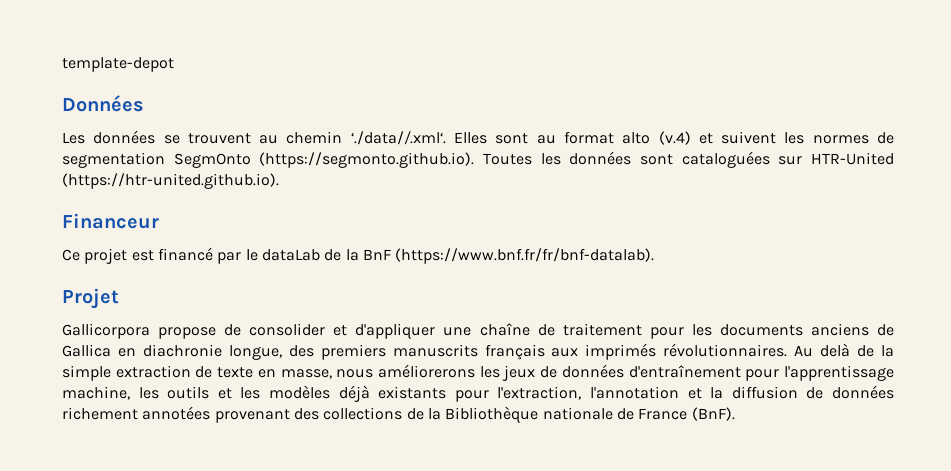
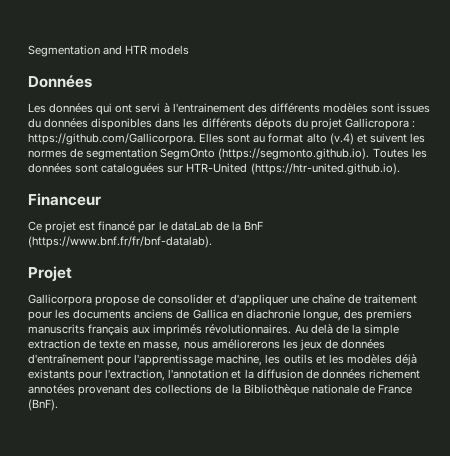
[62,57,174,72] template-depot -> [28,45,190,57] Segmentation and HTR models
[163,131,446,145] se trouvent au chemin ‘./data//.xml‘. -> [96,103,431,115] [28,118,416,130] [28,133,196,145] qui ont servi à l'entrainement des différents modèles sont issues du données disponibles dans les différents dépots du projet Gallicropora : https://github.com/Gallicorpora.

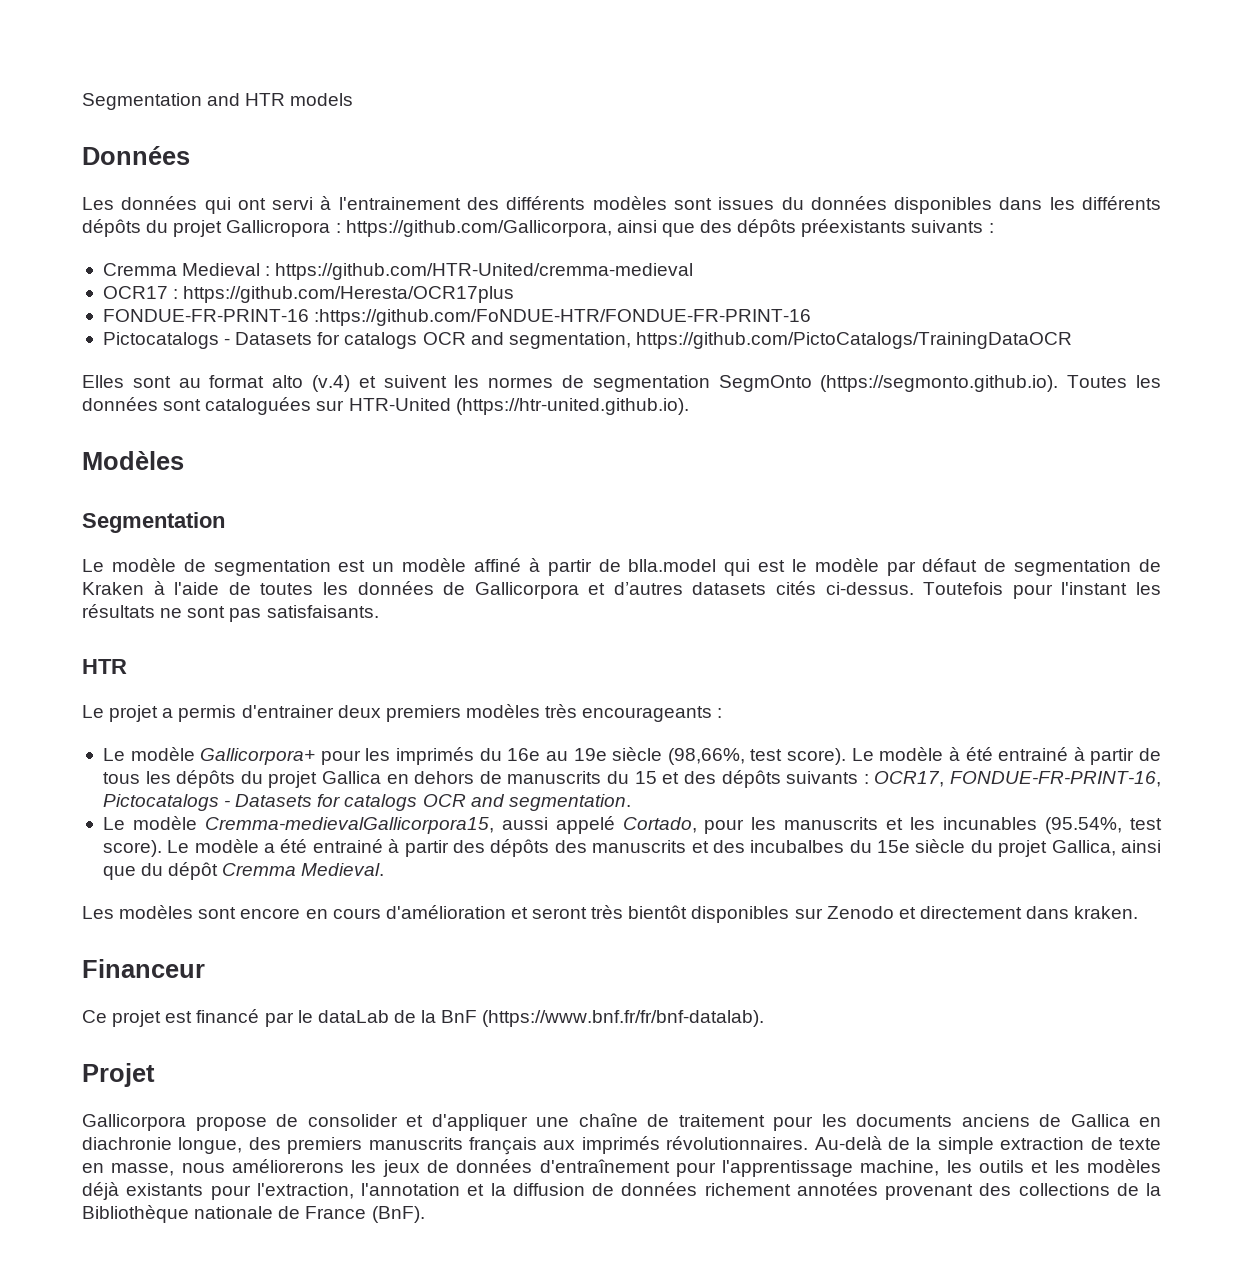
[254,118,292,130] dépots -> [82,219,141,237] dépôts
[28,133,196,145] https://github.com/Gallicorpora. -> [345,219,994,237] [102,263,694,280] [102,286,515,303] [102,309,812,326] [102,332,1072,349] https://github.com/Gallicorpora, ainsi que des dépôts préexistants suivants : // Cremma Medieval : https://github.com/HTR-United/cremma-medieval // OCR17 : https://github.com/Heresta/OCR17plus // FONDUE-FR-PRINT-16 :https://github.com/FoNDUE-HTR/FONDUE-FR-PRINT-16 // Pictocatalogs - Datasets for catalogs OCR and segmentation, https://github.com/PictoCatalogs/TrainingDataOCR //
(400, 169) none -> [82,451,184,470] [82,512,225,533] [82,558,1162,576] [82,581,1161,599] [82,604,379,622] [82,659,127,674] [82,704,723,722] [102,747,1162,765] [102,770,1161,788] [102,794,631,811] [102,816,1162,834] [102,839,1161,857] [102,862,385,880] [82,905,1139,923] // Modèles // Segmentation // Le modèle de segmentation est un modèle affiné à partir de blla.model qui est le modèle par défaut de segmentation de Kraken à l'aide de toutes les données de Gallicorpora et d’autres datasets cités ci-dessus. Toutefois pour l'instant les résultats ne sont pas satisfaisants. // HTR // Le projet a permis d'entrainer deux premiers modèles très encourageants : // Le modèle Gallicorpora+ pour les imprimés du 16e au 19e siècle (98,66%, test score). Le modèle à été entrainé à partir de tous les dépôts du projet Gallica en dehors de manuscrits du 15 et des dépôts suivants : OCR17, FONDUE-FR-PRINT-16, Pictocatalogs - Datasets for catalogs OCR and segmentation. // Le modèle Cremma-medievalGallicorpora15, aussi appelé Cortado, pour les manuscrits et les incunables (95.54%, test score). Le modèle a été entrainé à partir des dépôts des manuscrits et des incubalbes du 15e siècle du projet Gallica, ainsi que du dépôt Cremma Medieval. // Les modèles sont encore en cours d'amélioration et seront très bientôt disponibles sur Zenodo et directement dans kraken.
[294,324,333,334] Au delà -> [814,1136,882,1150] Au-delà

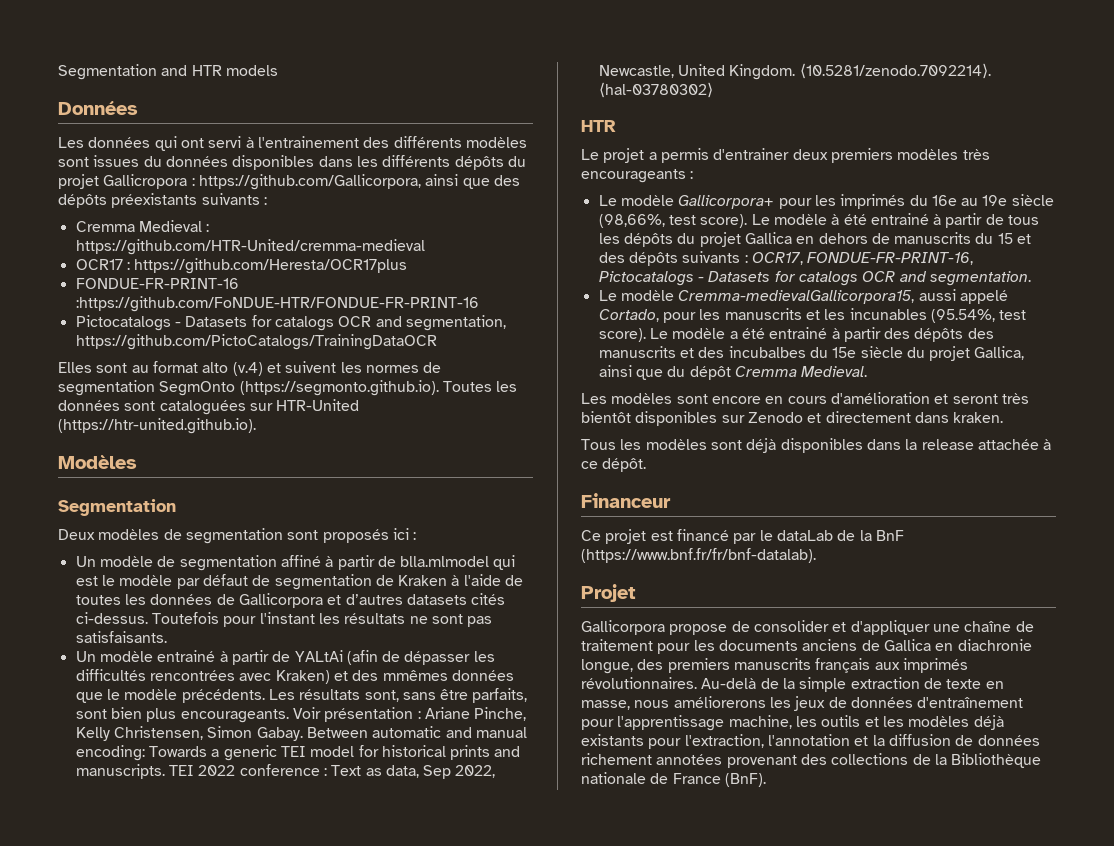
[82,558,467,576] Le modèle de segmentation est un modèle -> [58,528,417,544] [75,555,277,571] Deux modèles de segmentation sont proposés ici : // Un modèle de segmentation
[628,559,717,572] blla.model -> [400,556,490,567] blla.mlmodel
(379, 611) none -> [75,650,495,665] [75,669,514,684] [75,688,528,703] [75,707,527,723] [75,726,527,741] [75,745,521,761] [75,764,496,779] [598,63,991,80] [598,82,713,98] // Un modèle entrainé à partir de YALtAi (afin de dépasser les difficultés rencontrées avec Kraken) et des mmêmes données que le modèle précédents. Les résultats sont, sans être parfaits, sont bien plus encourageants. Voir présentation : Ariane Pinche, Kelly Christensen, Simon Gabay. Between automatic and manual encoding: Towards a generic TEI model for historical prints and manuscripts. TEI 2022 conference : Text as data, Sep 2022, Newcastle, United Kingdom. ⟨10.5281/zenodo.7092214⟩. ⟨hal-03780302⟩
(1139, 912) none -> [581,438,1052,453] [581,458,647,472] // Tous les modèles sont déjà disponibles dans la release attachée à ce dépôt.

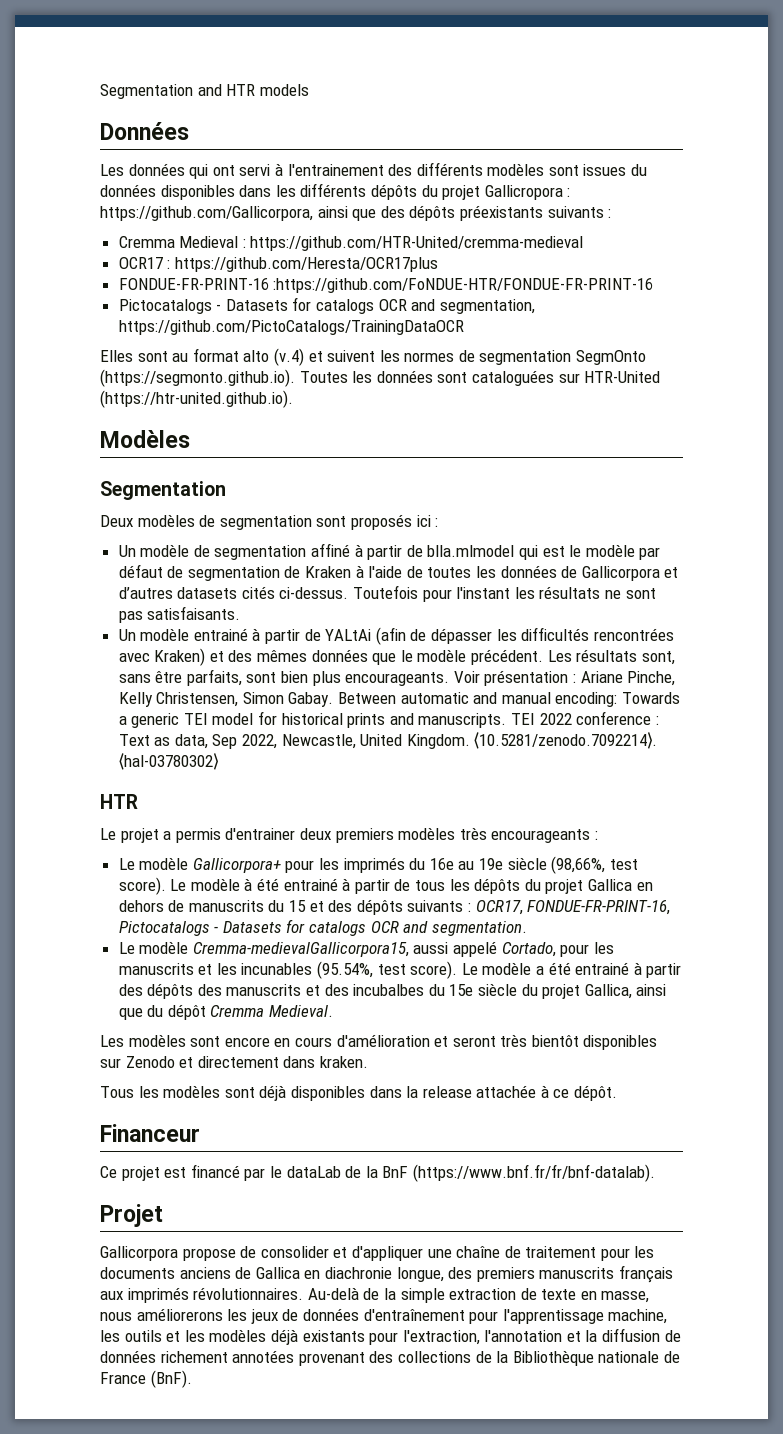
[382,670,448,681] mmêmes -> [257,650,308,662] mêmes
[181,689,265,703] précédents. -> [471,649,544,665] précédent.

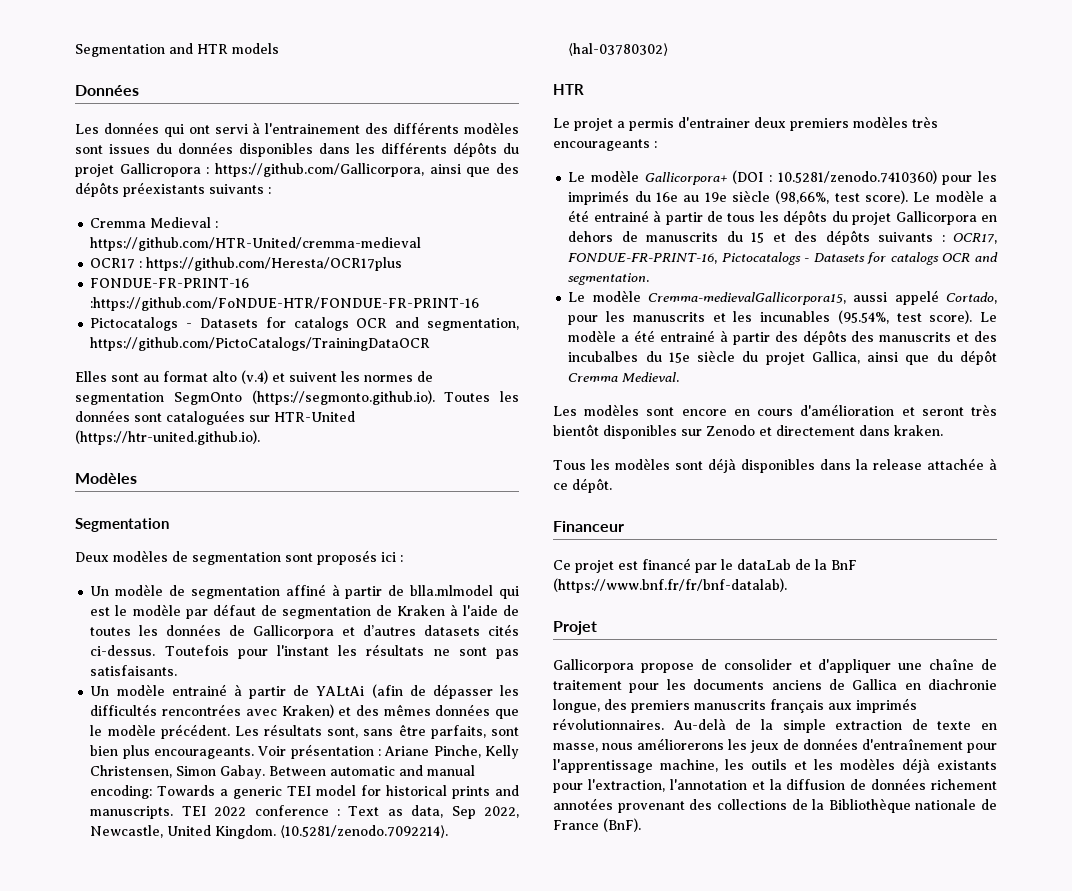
(281, 865) none -> [732,170,937,184] (DOI : 10.5281/zenodo.7410360)
[244,878,253,891] à -> [989,195,997,202] a
[587,879,632,891] Gallica -> [895,211,977,225] Gallicorpora

